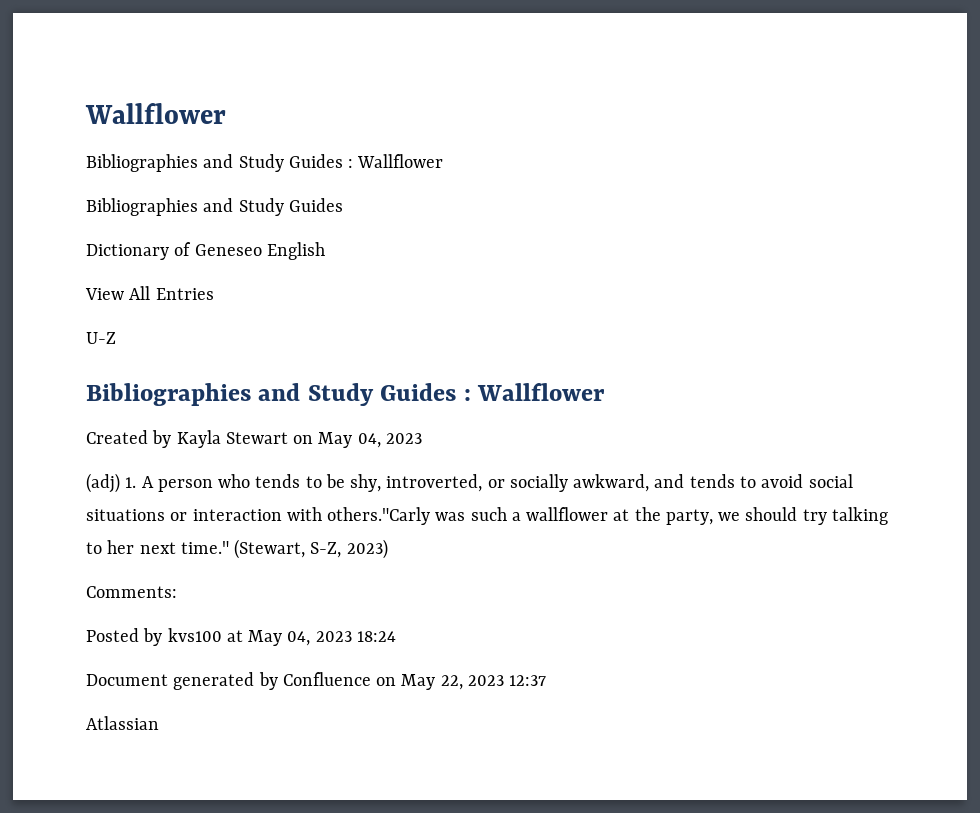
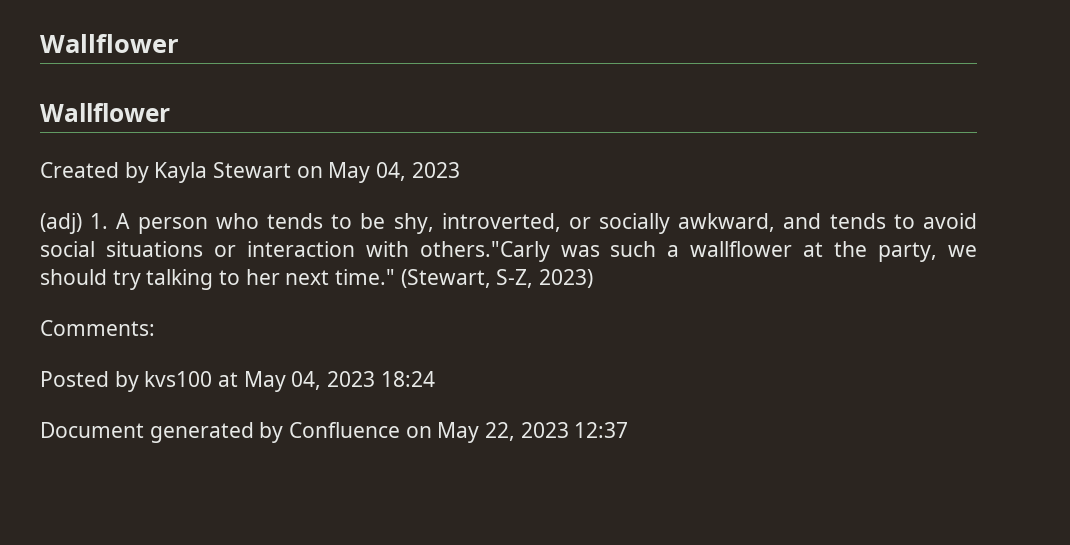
[85,103,226,124] [86,154,444,172] [86,198,343,216] [86,242,325,260] [85,286,214,300] [86,332,116,344] [86,383,471,406] Wallflower // Bibliographies and Study Guides : Wallflower // Bibliographies and Study Guides // Dictionary of Geneseo English // View All Entries // U-Z // Bibliographies and Study Guides : -> [40,34,179,53] Wallflower //
[86,716,159,730] // Atlassian -> (629, 430) none

